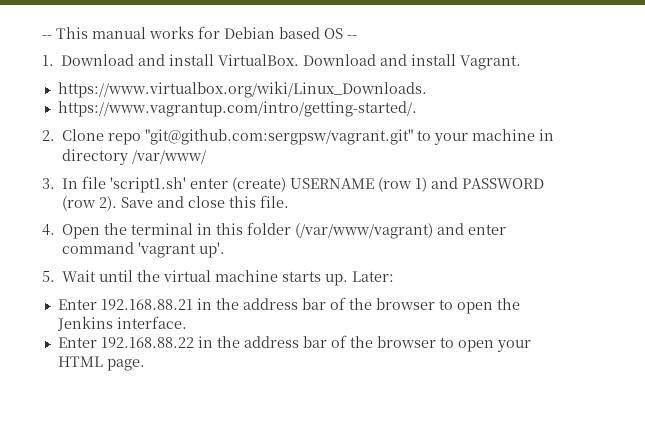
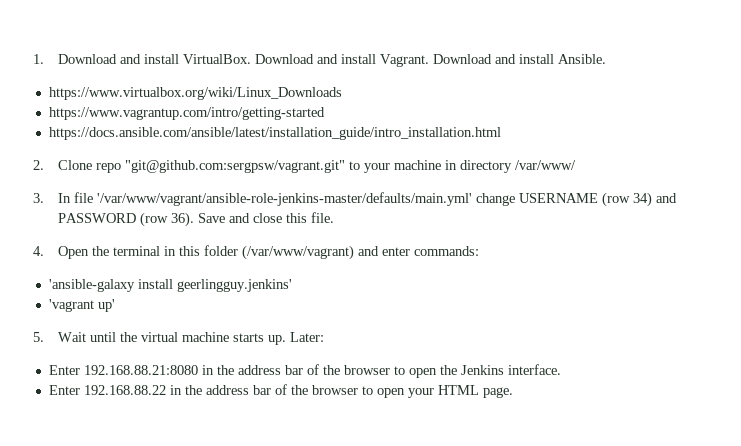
[42,26,357,39] -- This manual works for Debian based OS -- // -> (33, 59) none
[57,81,427,98] [57,101,417,117] // https://www.virtualbox.org/wiki/Linux_Downloads. // https://www.vagrantup.com/intro/getting-started/. -> [433,54,607,64] [48,87,342,100] [48,107,325,120] [48,127,501,140] Download and install Ansible. // https://www.virtualbox.org/wiki/Linux_Downloads // https://www.vagrantup.com/intro/getting-started // https://docs.ansible.com/ansible/latest/installation_guide/intro_installation.html
[110,177,287,193] 'script1.sh' enter (create) -> [97,192,516,206] '/var/www/vagrant/ansible-role-jenkins-master/defaults/main.yml' change
[415,177,428,192] 1) -> [633,192,653,207] 34)
[99,196,118,211] 2). -> [171,212,195,227] 36).
[62,242,226,258] command 'vagrant up'. -> [414,246,480,256] [48,279,292,292] [48,299,115,312] commands: // 'ansible-galaxy install geerlingguy.jenkins' // 'vagrant up'
[100,299,193,310] 192.168.88.21 -> [83,365,198,375] 192.168.88.21:8080

